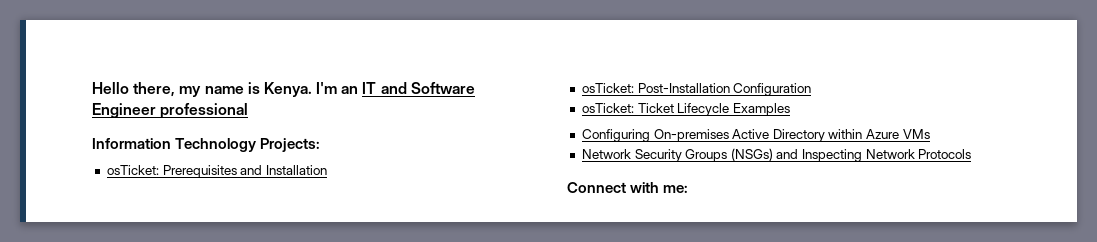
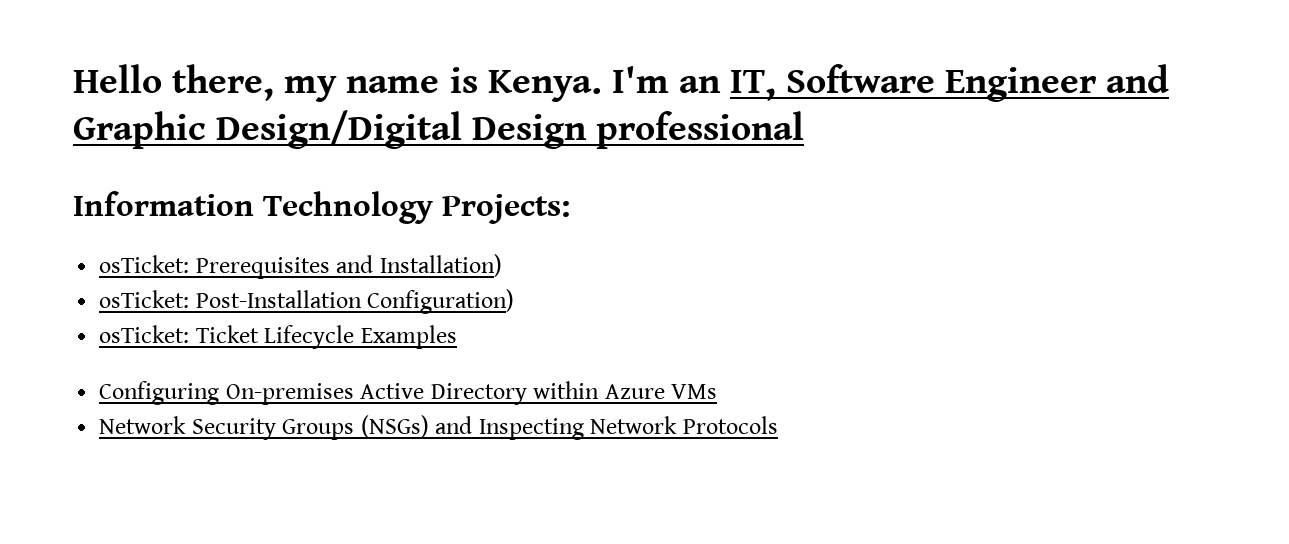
[362,82,475,94] [92,103,156,118] IT and Software Engineer -> [730,64,1170,102] [73,110,588,149] IT, Software Engineer and Graphic Design/Digital Design
[265,165,327,175] Installation -> [379,254,502,277] Installation)
[733,83,812,96] Configuration -> [367,289,515,314] Configuration)
[567,182,689,193] // Connect with me: -> (778, 425) none

